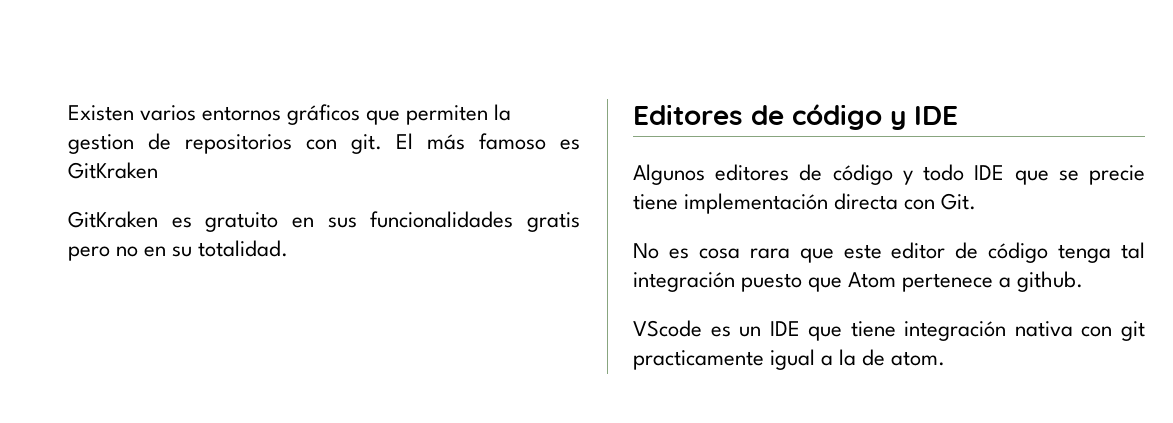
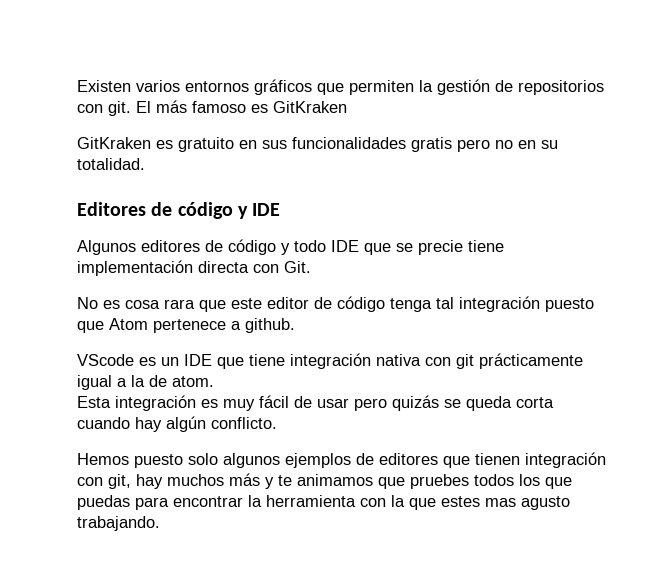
[68,134,134,154] gestion -> [437,79,490,95] gestión
[633,350,764,370] practicamente -> [479,353,583,369] prácticamente
(946, 358) none -> [77,395,554,411] [77,416,277,432] [77,452,606,468] [77,473,572,489] [77,495,570,510] [77,516,160,531] // Esta integración es muy fácil de usar pero quizás se queda corta cuando hay algún conflicto. // Hemos puesto solo algunos ejemplos de editores que tienen integración con git, hay muchos más y te animamos que pruebes todos los que puedas para encontrar la herramienta con la que estes mas agusto trabajando.

